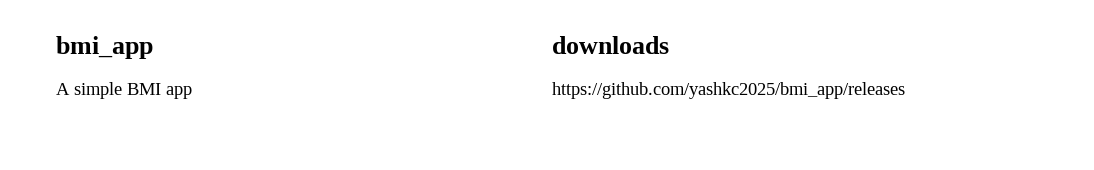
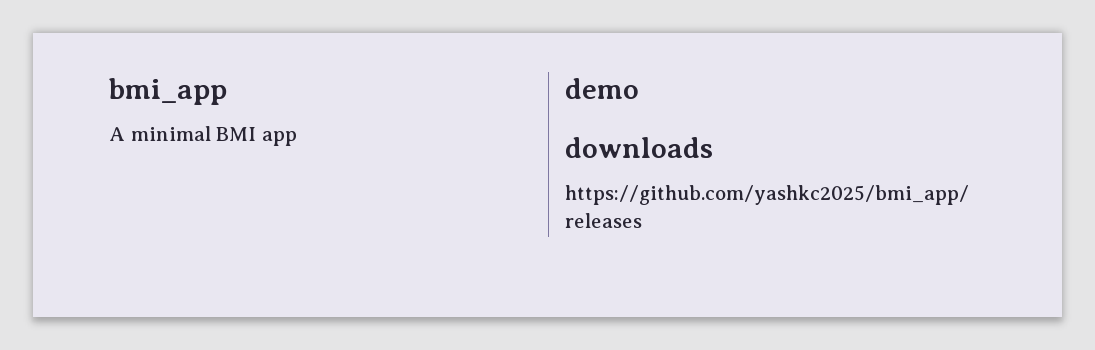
[74,82,122,99] simple -> [130,126,211,141] minimal
(192, 92) none -> [565,78,639,99] // demo

